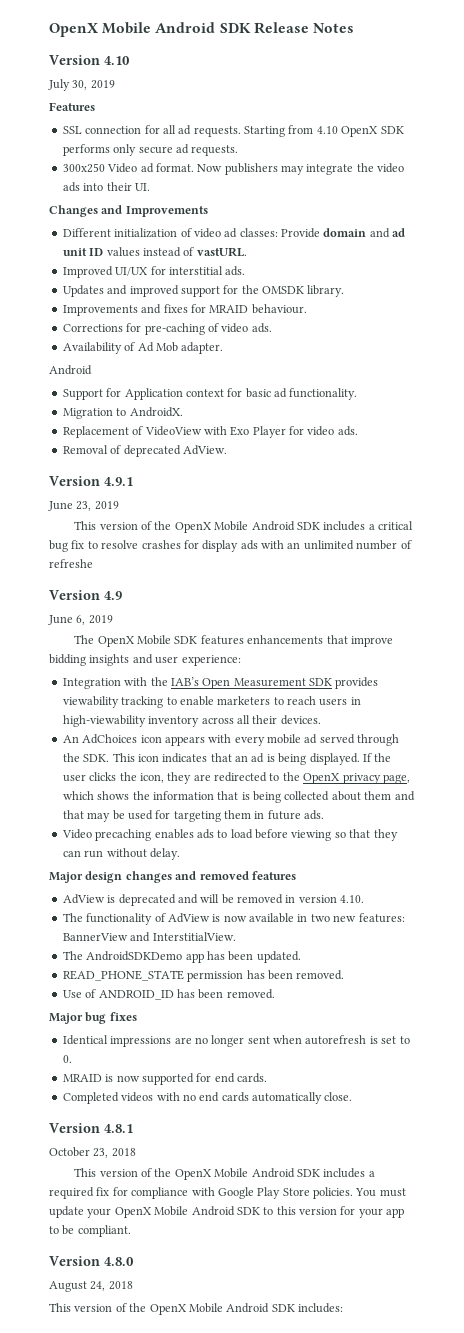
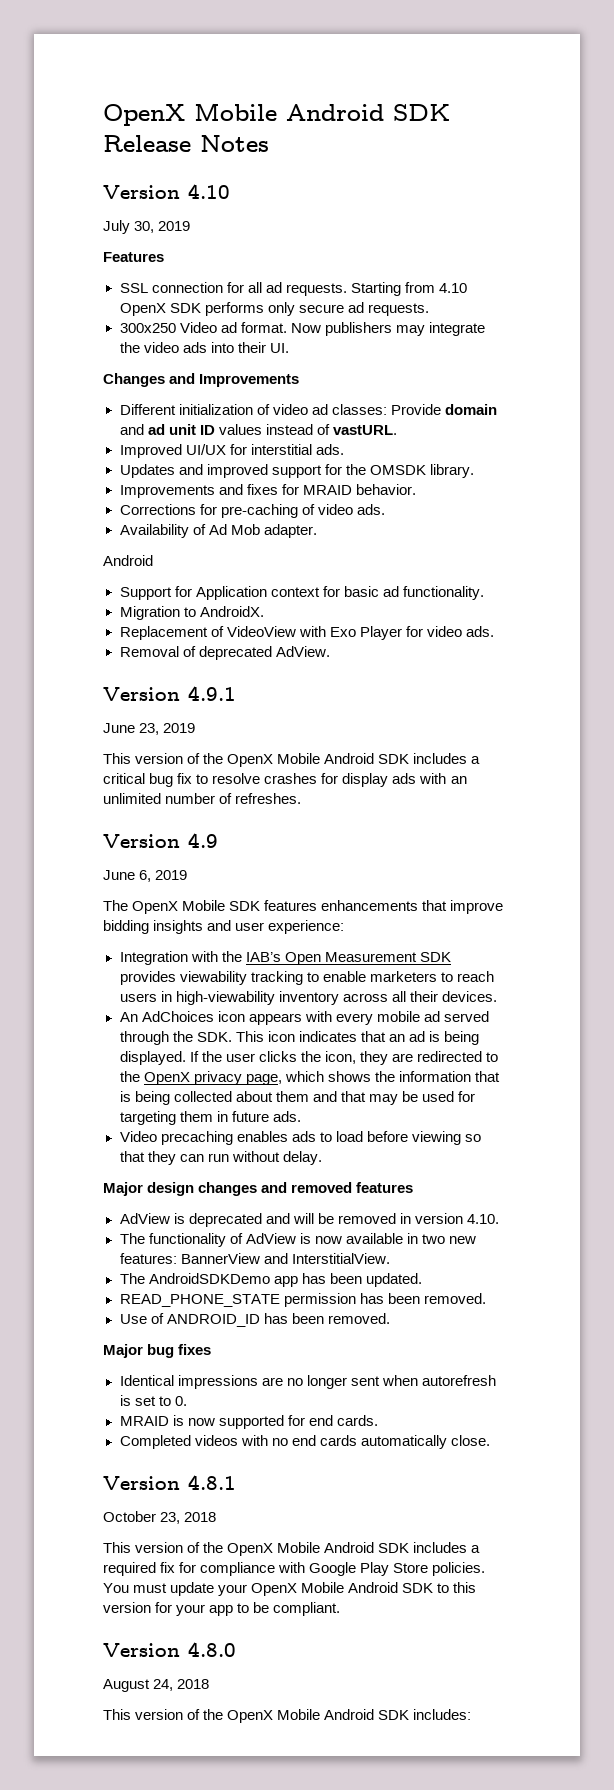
[251,304,307,314] behaviour. -> [355,484,416,495] behavior.
[49,559,93,568] refreshe -> [235,793,302,804] refreshes.

